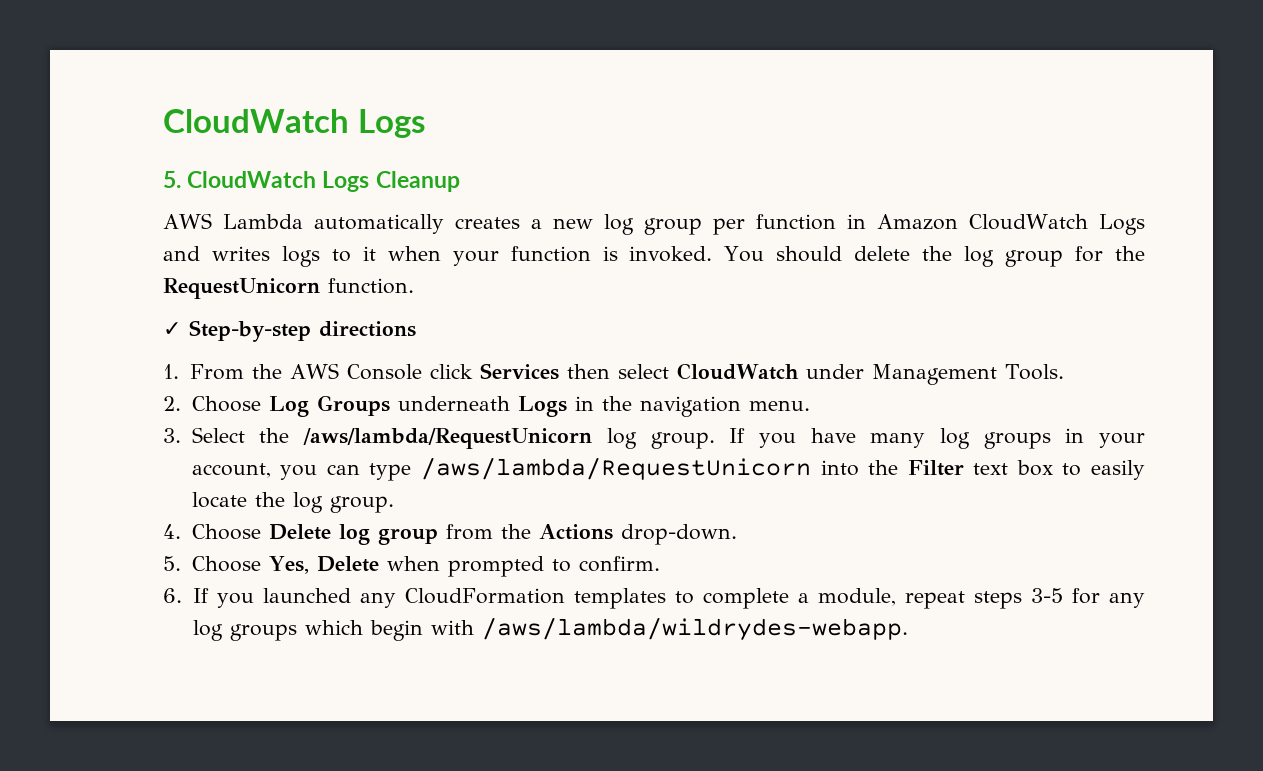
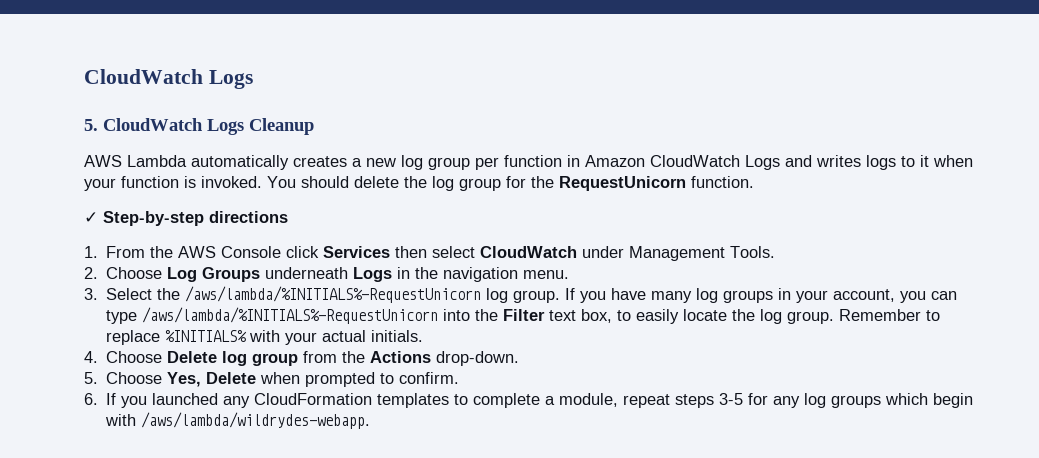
[303,428,593,449] /aws/lambda/RequestUnicorn -> [185,286,482,303] /aws/lambda/%INITIALS%-RequestUnicorn
[421,457,812,480] /aws/lambda/RequestUnicorn -> [142,307,439,324] /aws/lambda/%INITIALS%-RequestUnicorn
[1016,460,1053,476] box -> [581,309,613,323] box,
(394, 504) none -> [839,309,941,321] [106,330,424,345] Remember to replace %INITIALS% with your actual initials.

